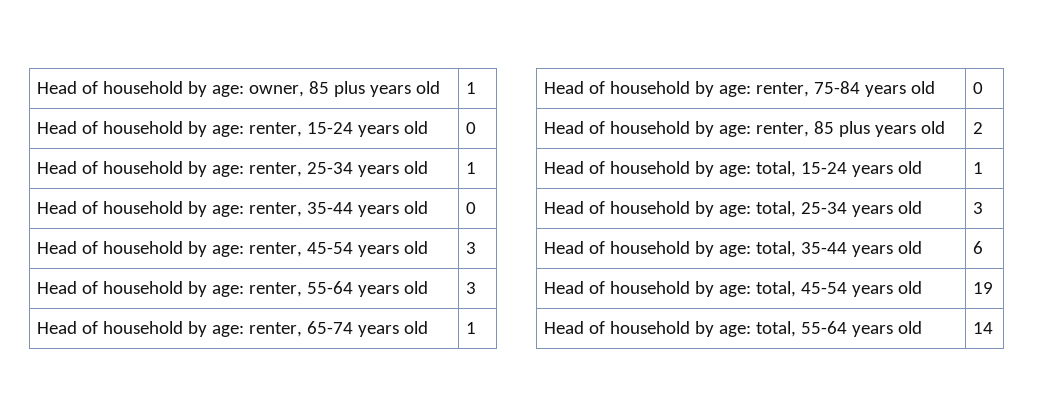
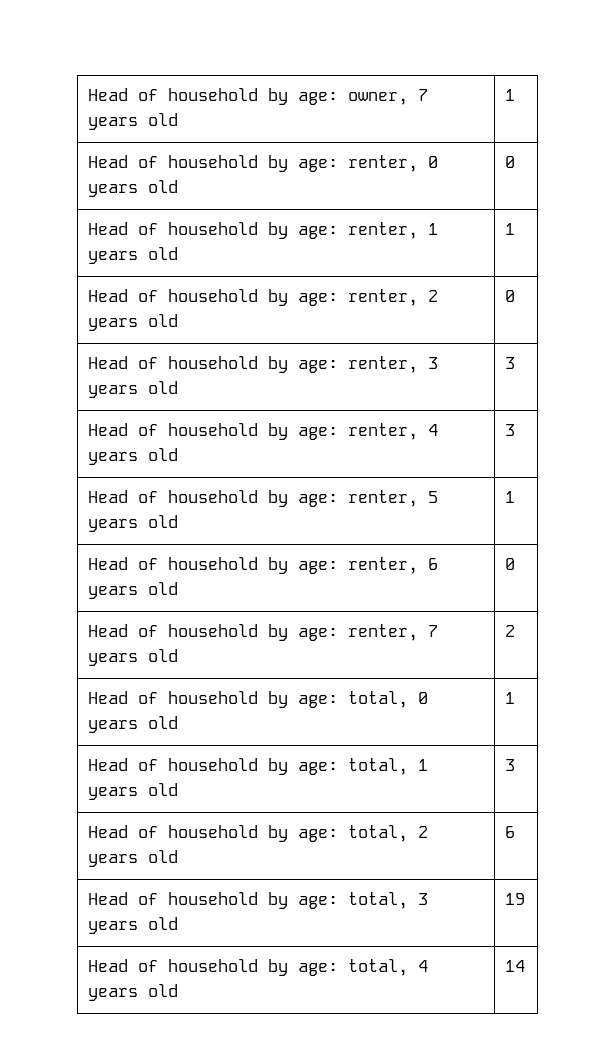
[309,81,441,97] [466,82,477,94] [37,121,429,137] [466,122,477,134] [37,161,429,177] [466,162,477,174] [37,201,429,217] [466,202,477,214] [37,241,429,257] [466,242,477,254] [37,281,429,297] [466,282,477,294] [37,321,429,337] [466,322,477,334] [544,81,936,97] [973,82,984,94] [544,121,871,137] 85 plus years old | 1 // Head of household by age: renter, 15-24 years old | 0 // Head of household by age: renter, 25-34 years old | 1 // Head of household by age: renter, 35-44 years old | 0 // Head of household by age: renter, 45-54 years old | 3 // Head of household by age: renter, 55-64 years old | 3 // Head of household by age: renter, 65-74 years old | 1 // Head of household by age: renter, 75-84 years old | 0 // Head of household by age: renter, 85 plus -> [417,89,428,101] [87,113,178,130] [504,89,515,101] [87,155,438,172] [87,180,178,197] [504,156,515,168] [87,222,438,239] [87,247,178,264] [504,223,515,235] [87,289,438,306] [87,314,178,331] [504,290,515,302] [87,356,438,373] [87,381,178,398] [504,357,515,369] [87,423,438,440] [87,448,178,465] [504,424,515,436] [87,490,438,507] [87,515,178,532] [504,491,515,503] [87,557,438,574] [87,582,178,599] [504,558,515,570] [87,624,438,641] 7 years old | 1 // Head of household by age: renter, 0 years old | 0 // Head of household by age: renter, 1 years old | 1 // Head of household by age: renter, 2 years old | 0 // Head of household by age: renter, 3 years old | 3 // Head of household by age: renter, 4 years old | 3 // Head of household by age: renter, 5 years old | 1 // Head of household by age: renter, 6 years old | 0 // Head of household by age: renter, 7
[801,162,848,174] 15-24 -> [417,692,428,704] 0
[801,202,848,214] 25-34 -> [417,759,428,771] 1
[801,242,848,254] 35-44 -> [417,826,428,838] 2
[801,282,848,294] 45-54 -> [417,893,428,905] 3
[801,321,848,334] 55-64 -> [417,960,428,972] 4

